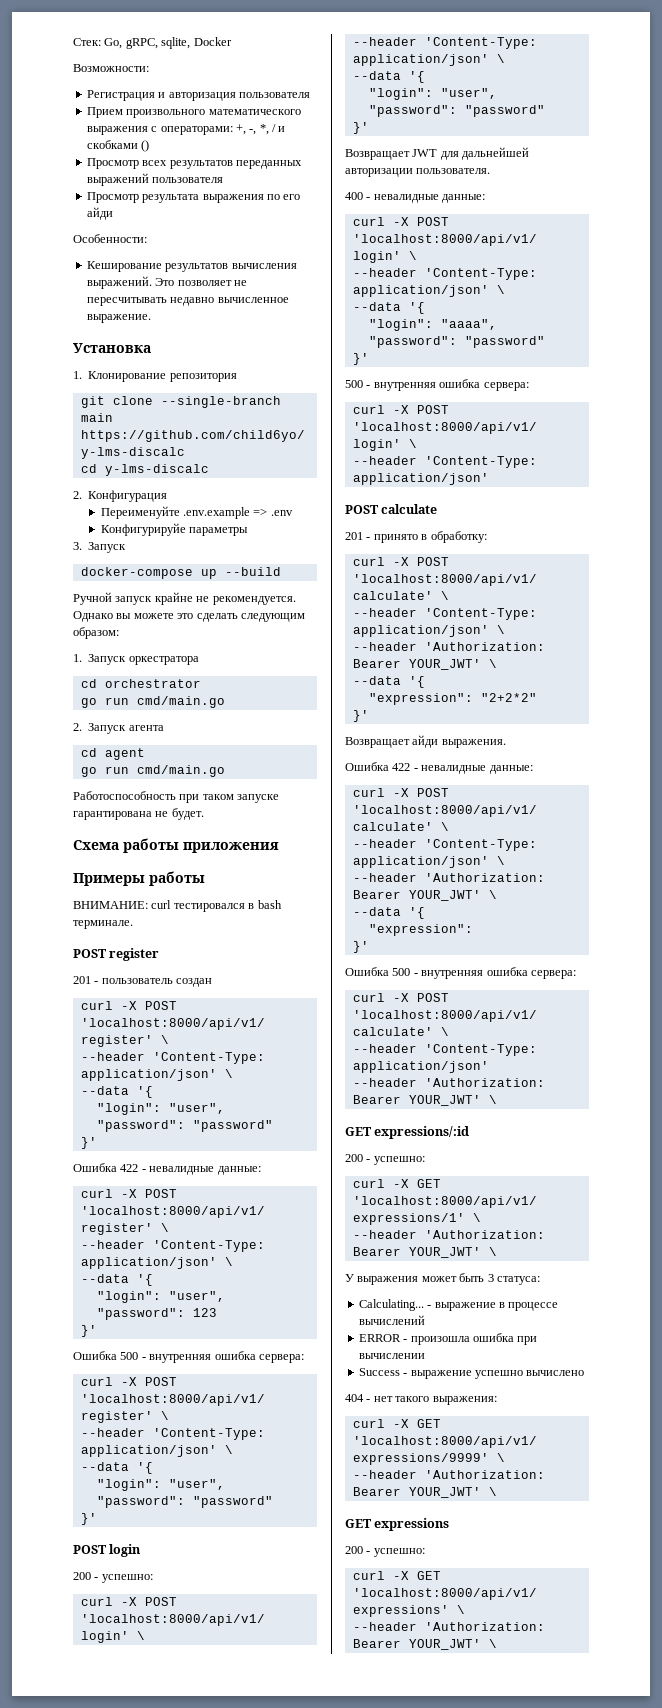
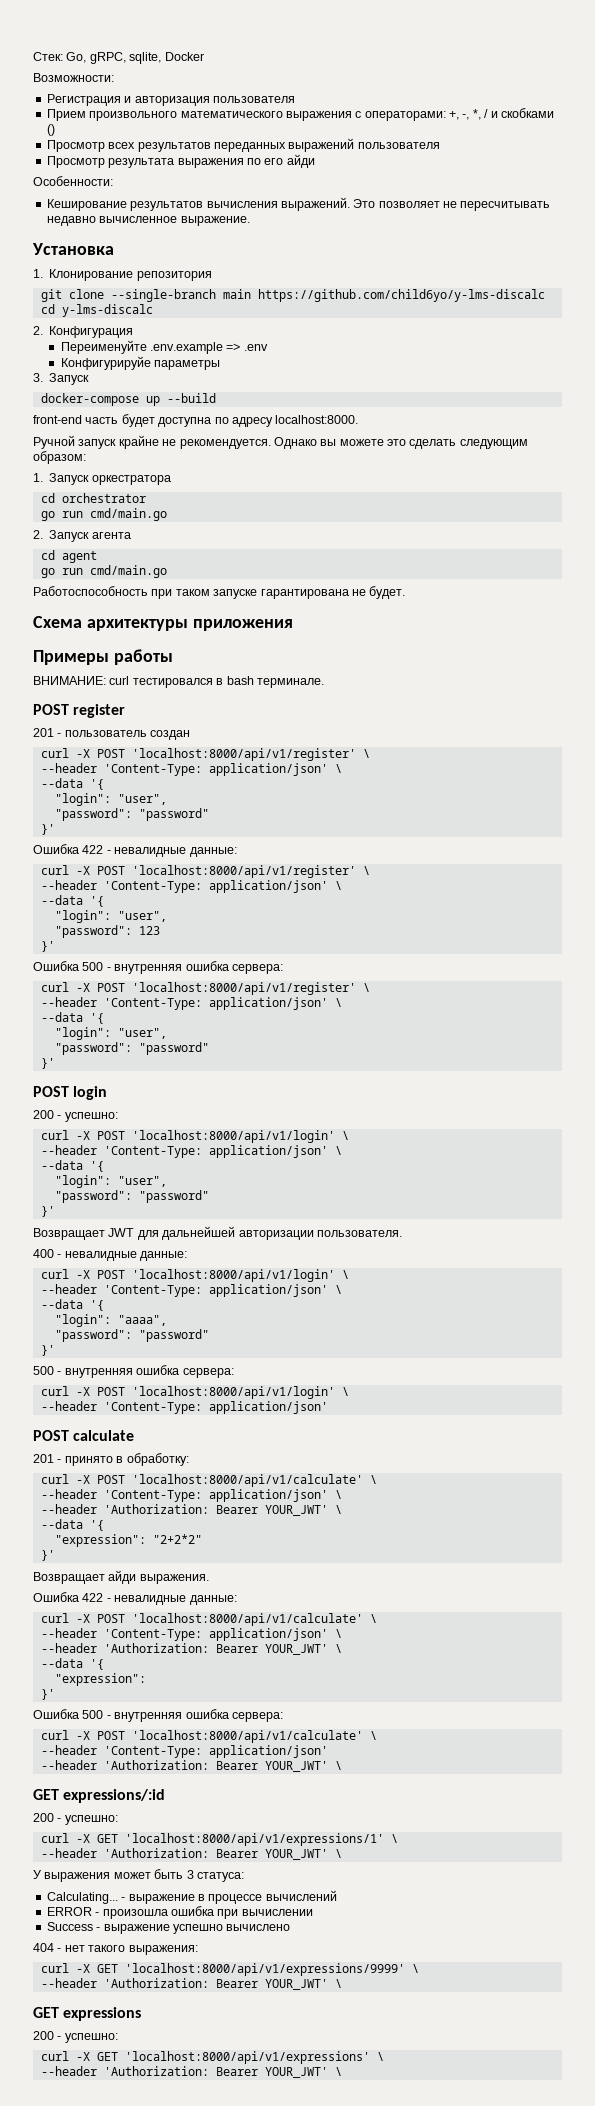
(281, 571) none -> [33,414,359,427] // front-end часть будет доступна по адресу localhost:8000.
[123,838,179,853] работы -> [86,619,188,631] архитектуры

